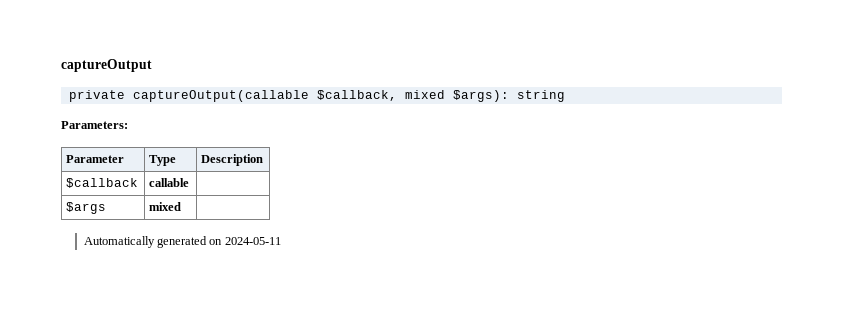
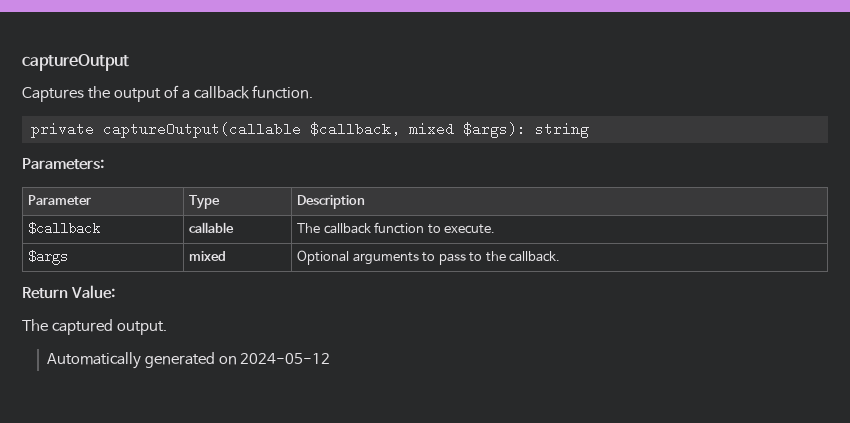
(152, 65) none -> [22,85,314,102] // Captures the output of a callback function.
[66,202,107,214] [149,202,182,211] // $args | mixed | -> [297,222,496,234] [28,250,69,265] [189,251,227,261] [297,250,561,265] [22,285,115,299] [22,319,167,335] The callback function to execute. // $args | mixed | Optional arguments to pass to the callback. // Return Value: // The captured output.
[224,237,281,245] 2024-05-11 -> [240,353,331,364] 2024-05-12

